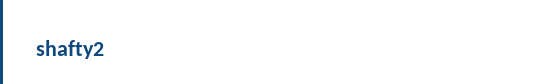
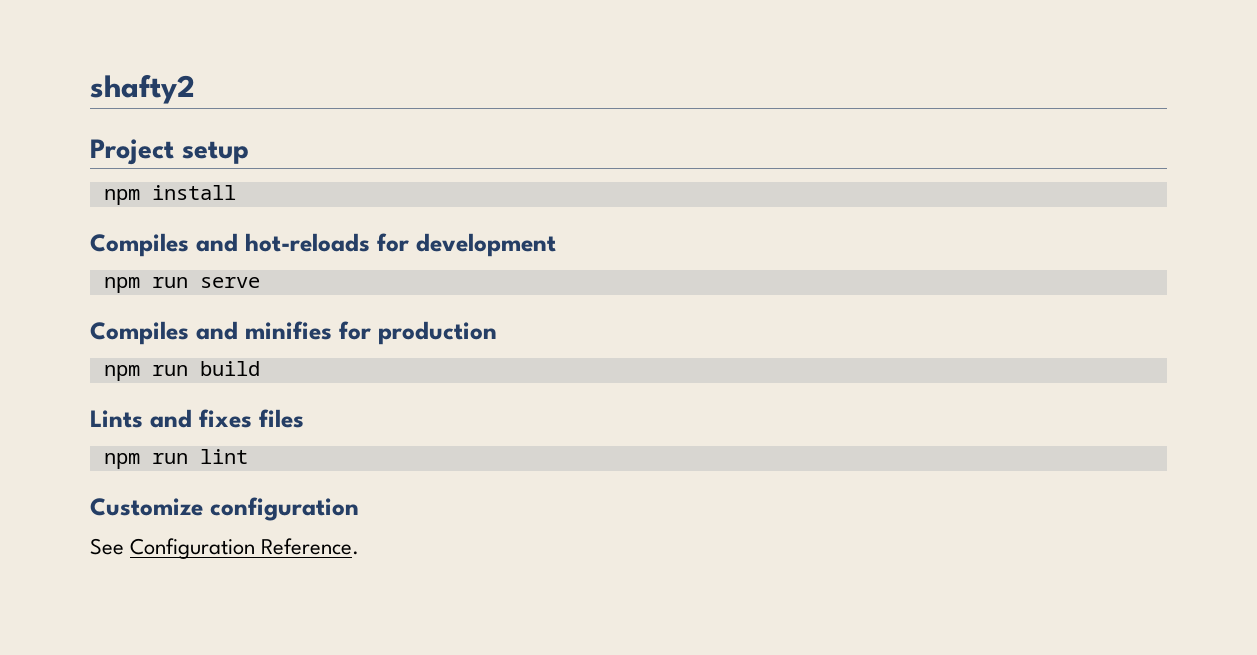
(104, 49) none -> [90,139,249,165] [103,185,236,205] [90,233,556,257] [103,277,260,293] [90,321,497,345] [103,361,260,381] [90,409,304,428] [103,449,248,469] [90,497,359,521] [90,538,360,559] // Project setup // npm install // Compiles and hot-reloads for development // npm run serve // Compiles and minifies for production // npm run build // Lints and fixes files // npm run lint // Customize configuration // See Configuration Reference.

